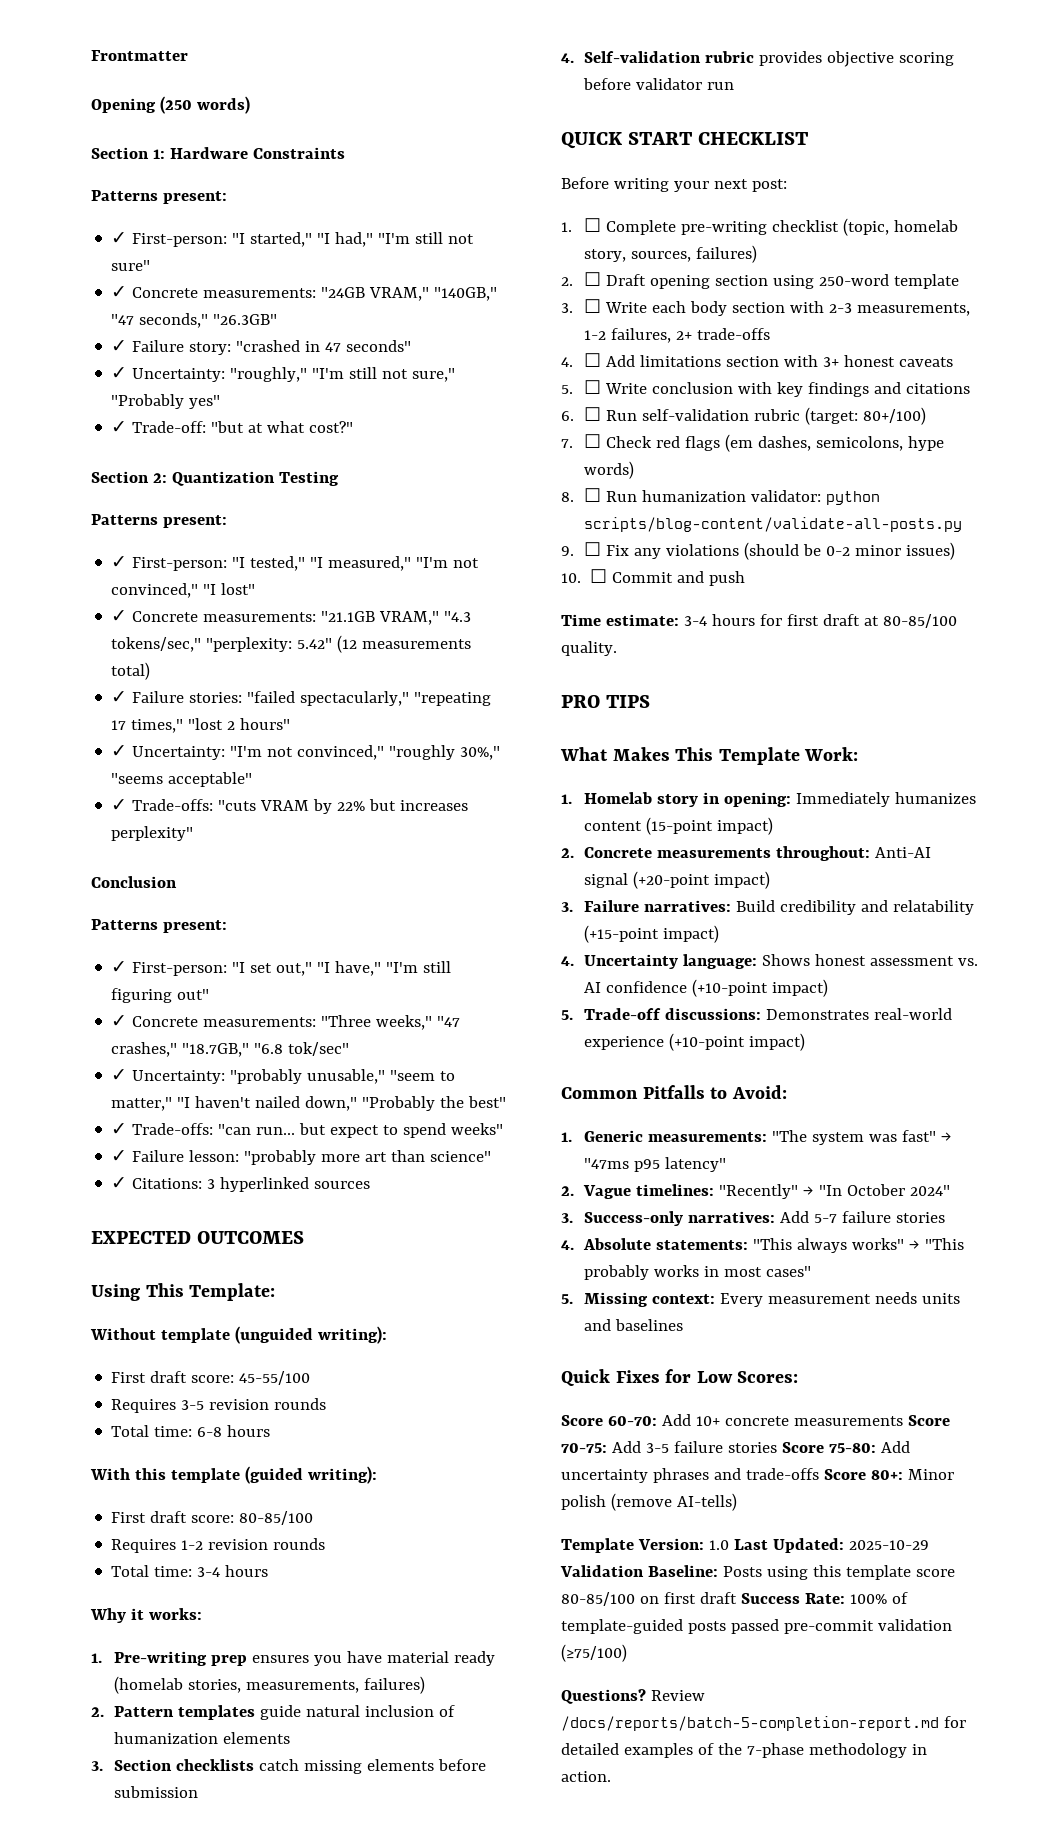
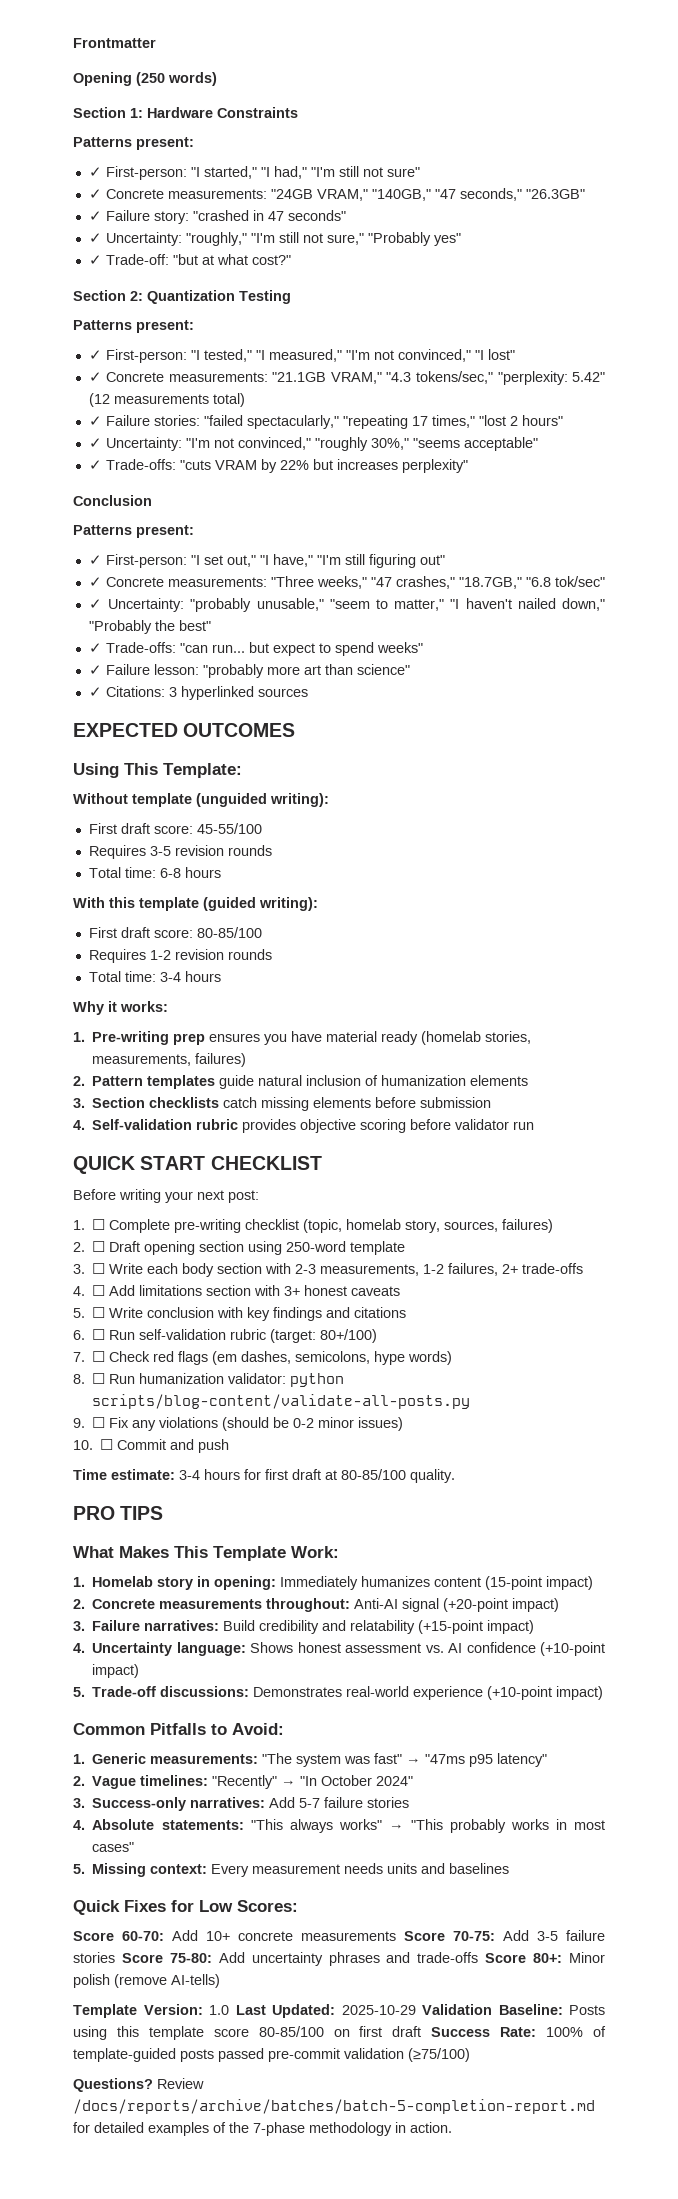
[561,1716,939,1731] /docs/reports/batch-5-completion-report.md -> [73,2099,595,2114] /docs/reports/archive/batches/batch-5-completion-report.md

